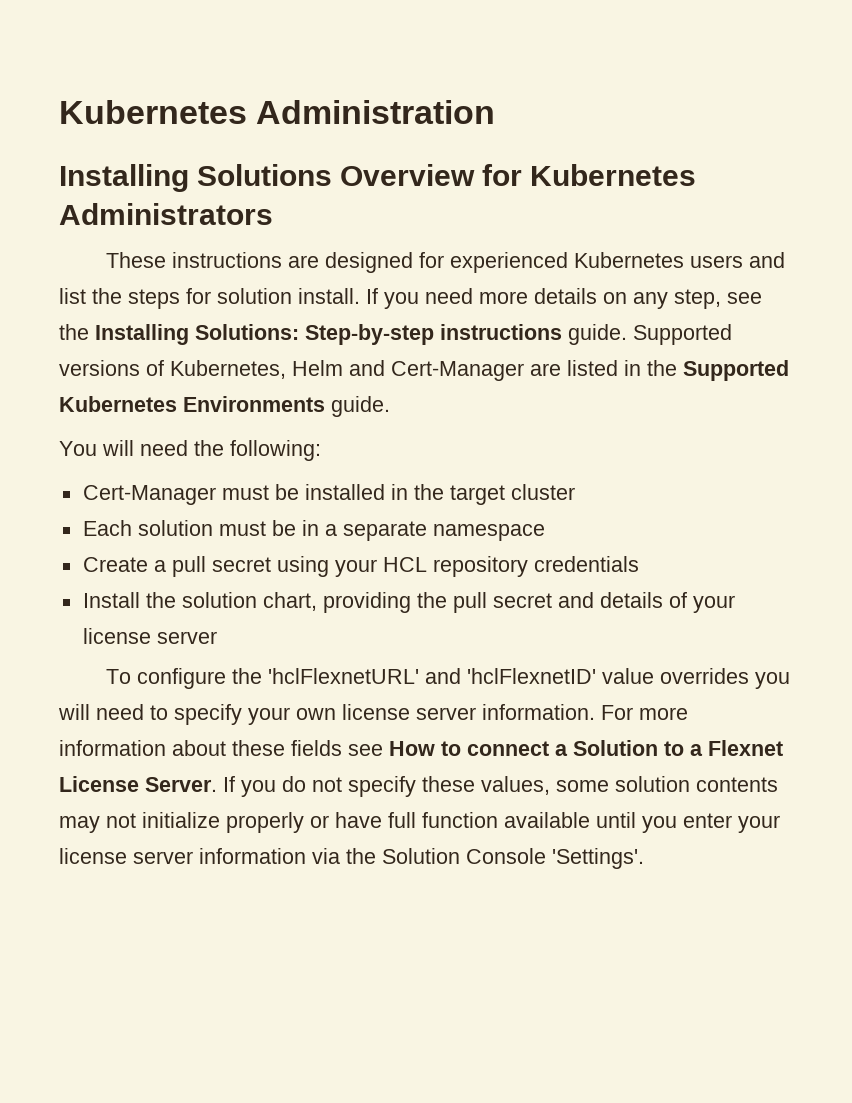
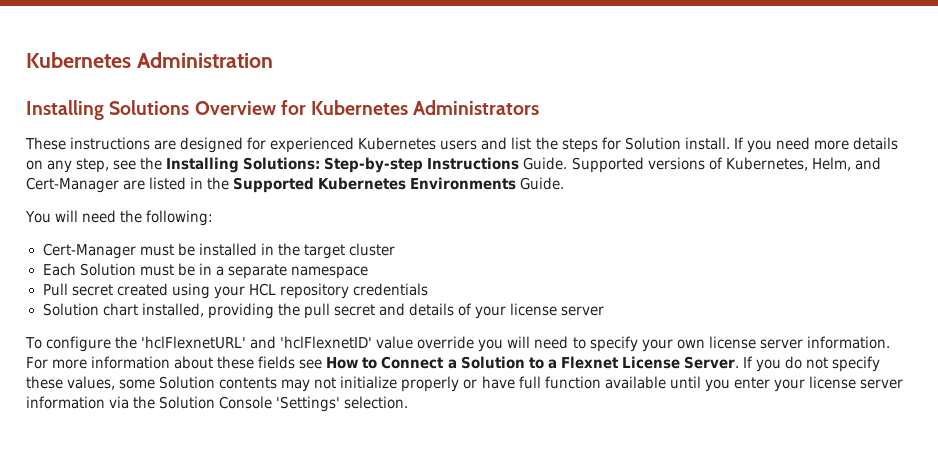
[217,288,292,304] solution -> [624,137,681,150] Solution
[440,324,627,345] instructions guide. -> [427,157,568,170] Instructions Guide.
[292,360,343,376] Helm -> [811,157,851,171] Helm,
[331,396,390,417] guide. -> [520,177,565,190] Guide.
[137,520,213,536] solution -> [79,263,136,276] Solution
[82,556,271,577] Create a pull secret -> [42,283,168,296] Pull secret created
[82,592,317,611] Install the solution chart, -> [42,303,204,317] Solution chart installed,
[659,668,749,684] overrides -> [417,336,475,349] override
[467,741,549,756] connect -> [381,356,445,369] Connect
[615,776,690,792] solution -> [159,376,216,389] Solution
[552,848,644,869] 'Settings'. -> [276,396,409,412] 'Settings' selection.

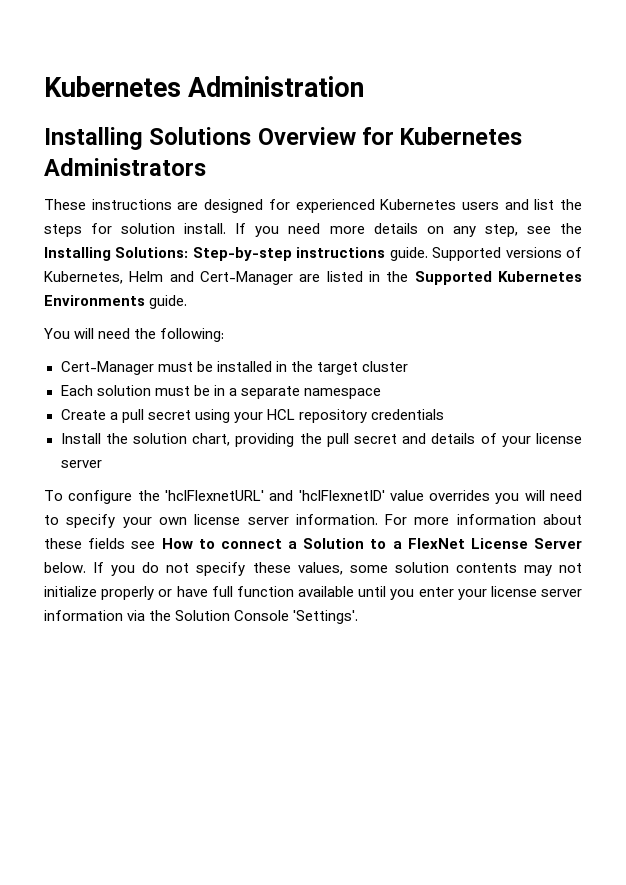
[624,137,681,150] Solution -> [121,223,176,234] solution
[427,157,568,170] Instructions Guide. -> [296,247,428,261] instructions guide.
[811,157,851,171] Helm, -> [129,271,164,282] Helm
[520,177,565,190] Guide. -> [149,295,188,309] guide.
[79,263,136,276] Solution -> [96,385,151,396] solution
[42,283,168,296] Pull secret created -> [60,409,191,423] Create a pull secret
[42,303,204,317] Solution chart installed, -> [60,433,231,446] Install the solution chart,
[417,336,475,349] override -> [429,490,491,501] overrides
[381,356,445,369] Connect -> [220,539,282,549] connect
[560,356,739,369] Flexnet License Server. -> [407,538,582,549] [44,562,86,573] FlexNet License Server below.
[159,376,216,389] Solution -> [394,562,449,573] solution
[276,396,409,412] 'Settings' selection. -> [293,610,359,624] 'Settings'.

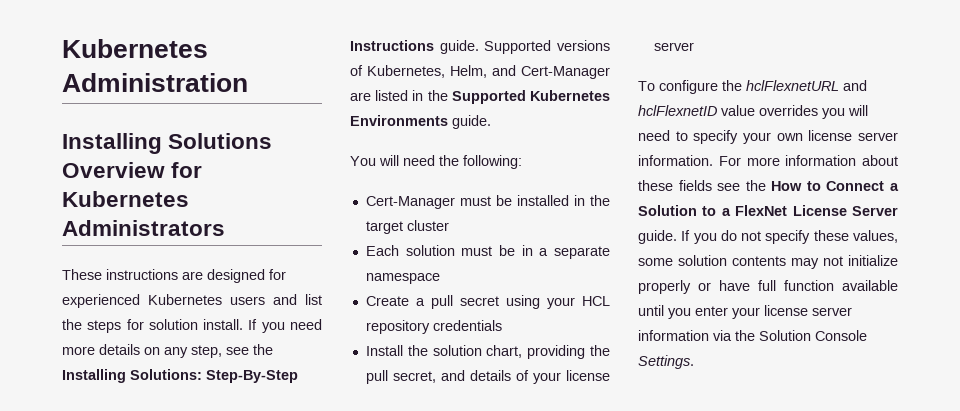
[192,247,386,261] Step-by-step instructions -> [206,370,298,383] [350,40,434,51] Step-By-Step Instructions
[129,271,164,282] Helm -> [450,65,487,78] Helm,
[353,434,397,444] secret -> [392,371,436,383] secret,
[164,490,385,501] 'hclFlexnetURL' and 'hclFlexnetID' -> [746,80,867,91] [638,105,717,116] hclFlexnetURL and hclFlexnetID
(156, 545) none -> [745,180,766,191] the
[220,539,282,549] connect -> [826,181,885,191] Connect
[44,562,86,573] below. -> [638,230,677,244] guide.
[293,610,359,624] 'Settings'. -> [638,355,694,369] Settings.

